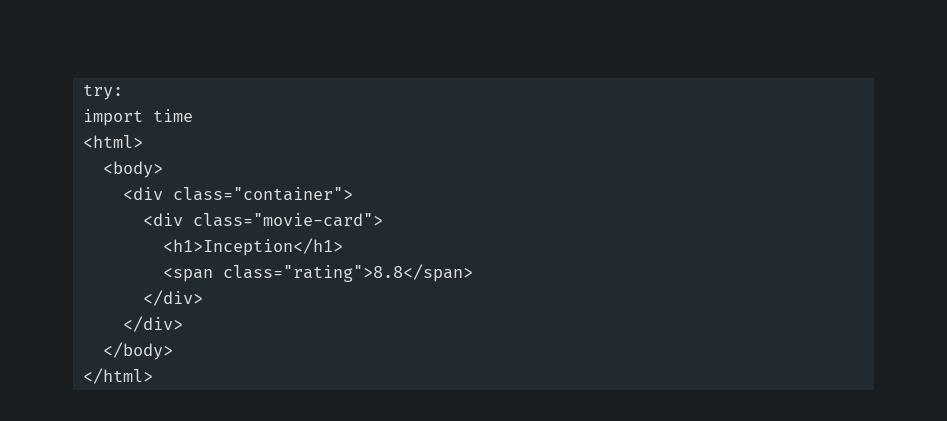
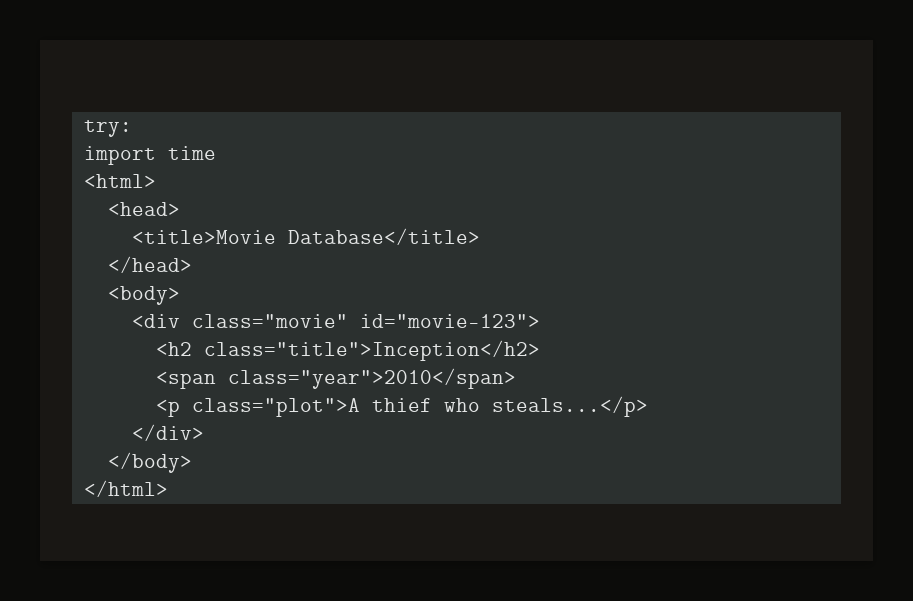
[103,161,164,178] [123,187,354,201] [143,213,384,227] [163,238,344,256] [163,264,474,282] [143,290,204,306] <body> // <div class="container"> // <div class="movie-card"> // <h1>Inception</h1> // <span class="rating">8.8</span> // </div> -> [108,202,180,216] [132,228,480,245] [108,256,192,273] [108,286,180,305] [132,314,540,328] [156,340,540,361] [156,368,516,389] [156,396,648,417] <head> // <title>Movie Database</title> // </head> // <body> // <div class="movie" id="movie-123"> // <h2 class="title">Inception</h2> // <span class="year">2010</span> // <p class="plot">A thief who steals...</p>

